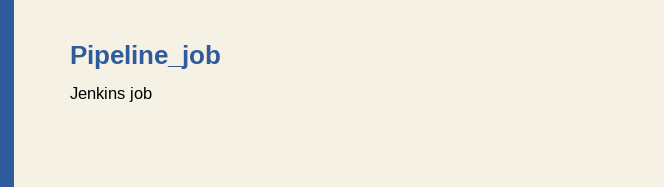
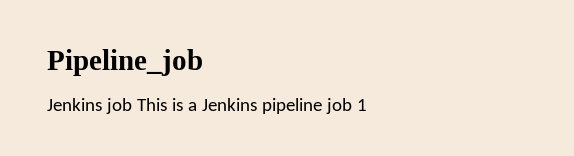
(152, 94) none -> [136,98,367,114] This is a Jenkins pipeline job 1

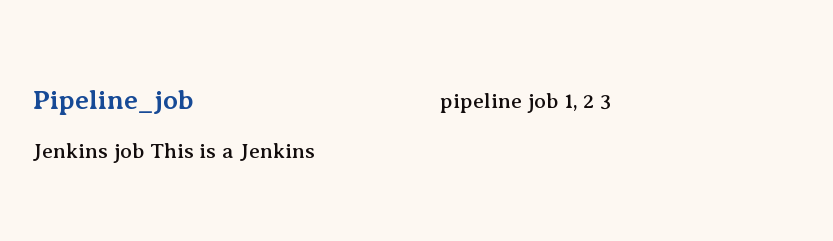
[356,99,367,111] 1 -> [563,94,612,111] 1, 2 3

